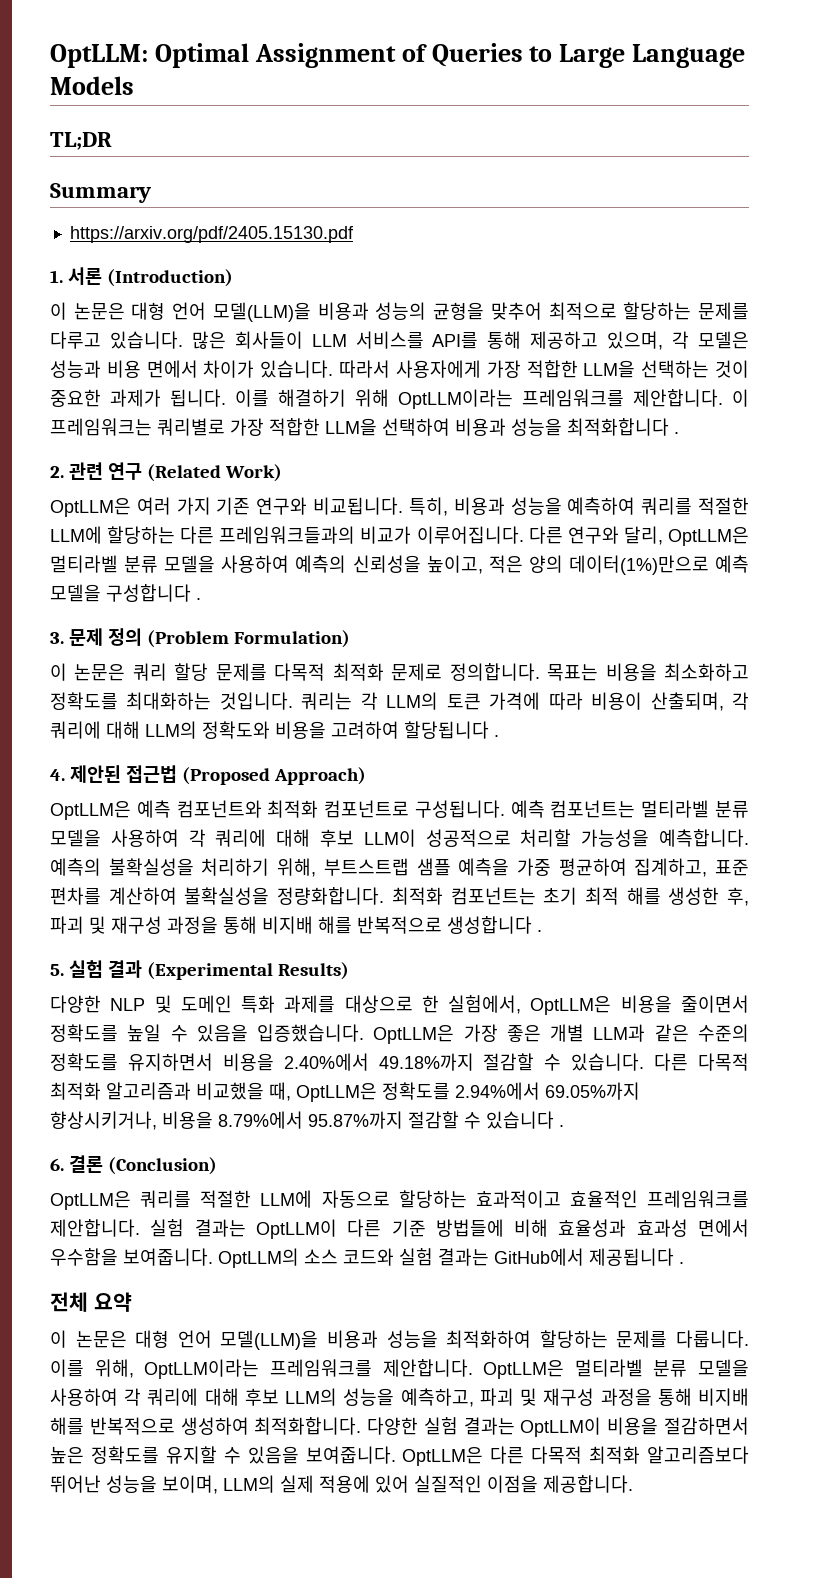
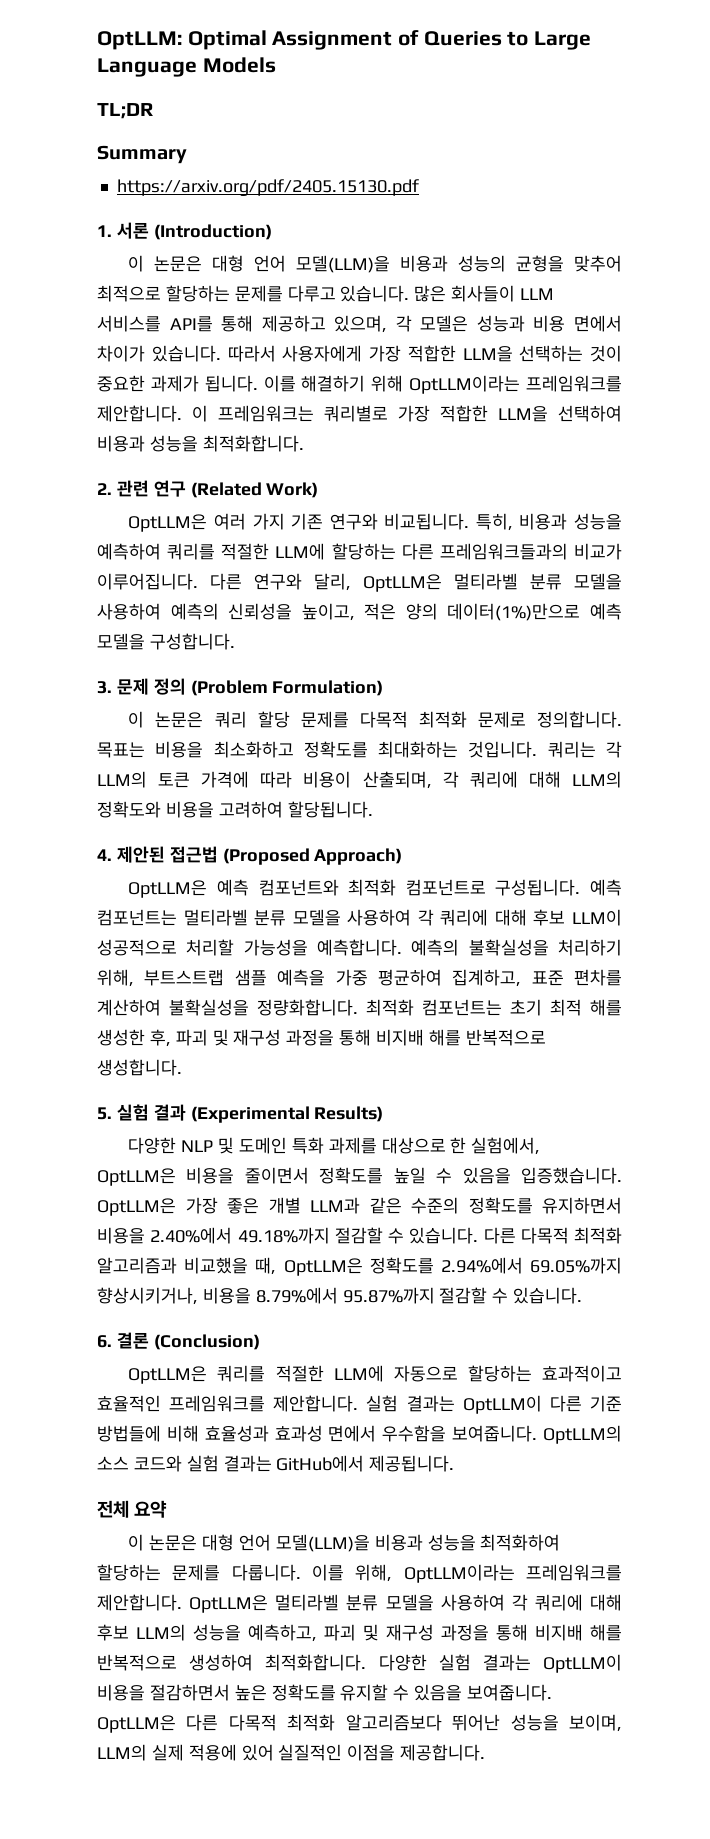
[567,418,679,436] 최적화합니다 . -> [202,435,304,452] 최적화합니다.
[106,584,201,602] 구성합니다 . -> [149,633,235,650] 구성합니다.
[404,721,499,739] 할당됩니다 . -> [287,801,373,818] 할당됩니다.
[447,916,542,934] 생성합니다 . -> [97,1059,182,1076] 생성합니다.
[486,1111,564,1129] 있습니다 . -> [513,1287,583,1304] 있습니다.
[589,1248,684,1266] 제공됩니다 . -> [369,1455,455,1472] 제공됩니다.

